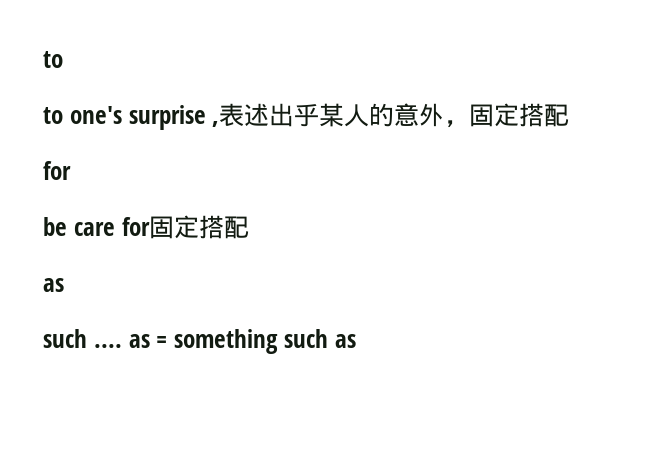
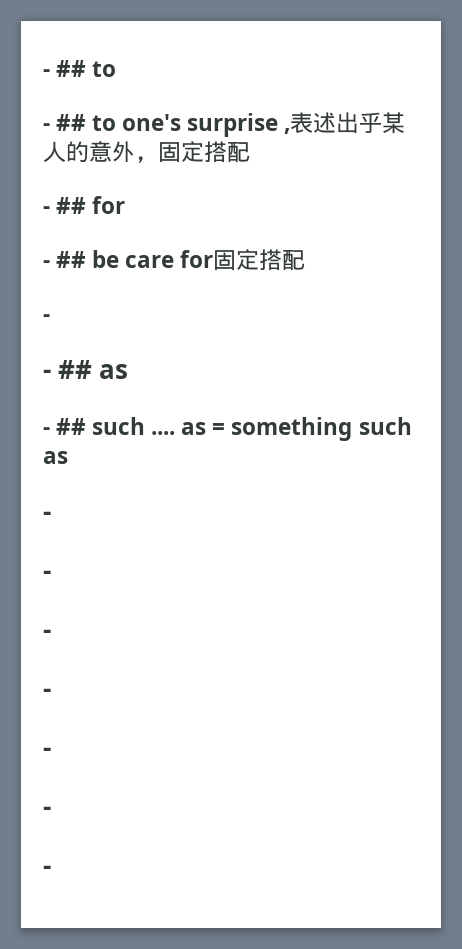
(43, 59) none -> [43,60,87,77] - ##
(63, 59) none -> [43,114,87,131] - ##
(570, 115) none -> [43,197,87,214] - ##
(71, 170) none -> [43,251,87,268] - ##
[43,278,64,292] as // -> [43,314,50,322] [43,360,129,379] [43,418,87,435] - // - ## as // - ##
(356, 341) none -> [43,511,51,521] [43,570,51,580] [43,629,51,639] [43,688,51,698] [43,747,51,757] [43,806,51,816] [43,865,51,875] // - // - // - // - // - // - // -

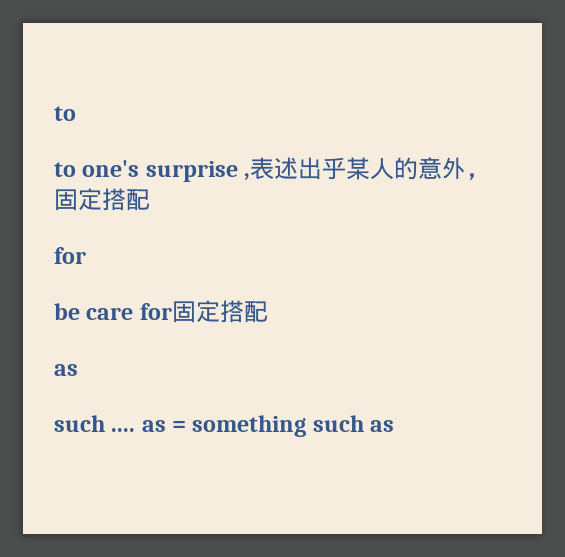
[43,60,87,77] - ## -> (54, 113) none
[43,114,87,131] - ## -> (76, 113) none
[43,197,87,214] - ## -> (150, 200) none
[43,251,87,268] - ## -> (86, 255) none
[43,314,50,322] [43,360,129,379] [43,418,87,435] - // - ## as // - ## -> [54,364,78,376] as //
[43,511,51,521] [43,570,51,580] [43,629,51,639] [43,688,51,698] [43,747,51,757] [43,806,51,816] [43,865,51,875] // - // - // - // - // - // - // - -> (395, 426) none

